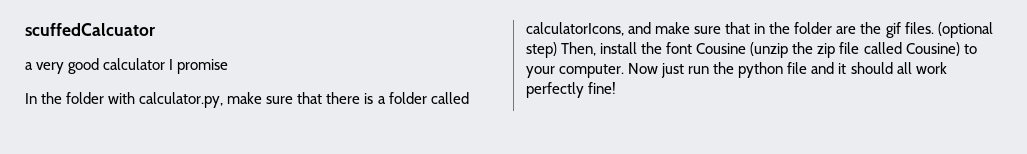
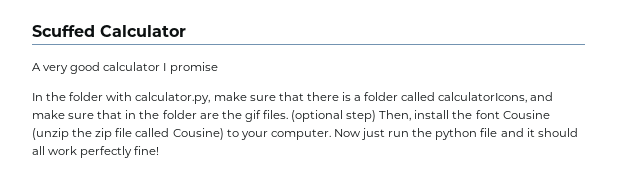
[25,23,155,36] [25,62,33,70] scuffedCalcuator // a -> [32,25,186,37] [32,63,41,71] Scuffed Calculator // A

